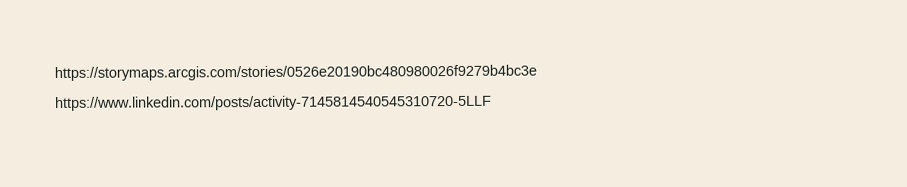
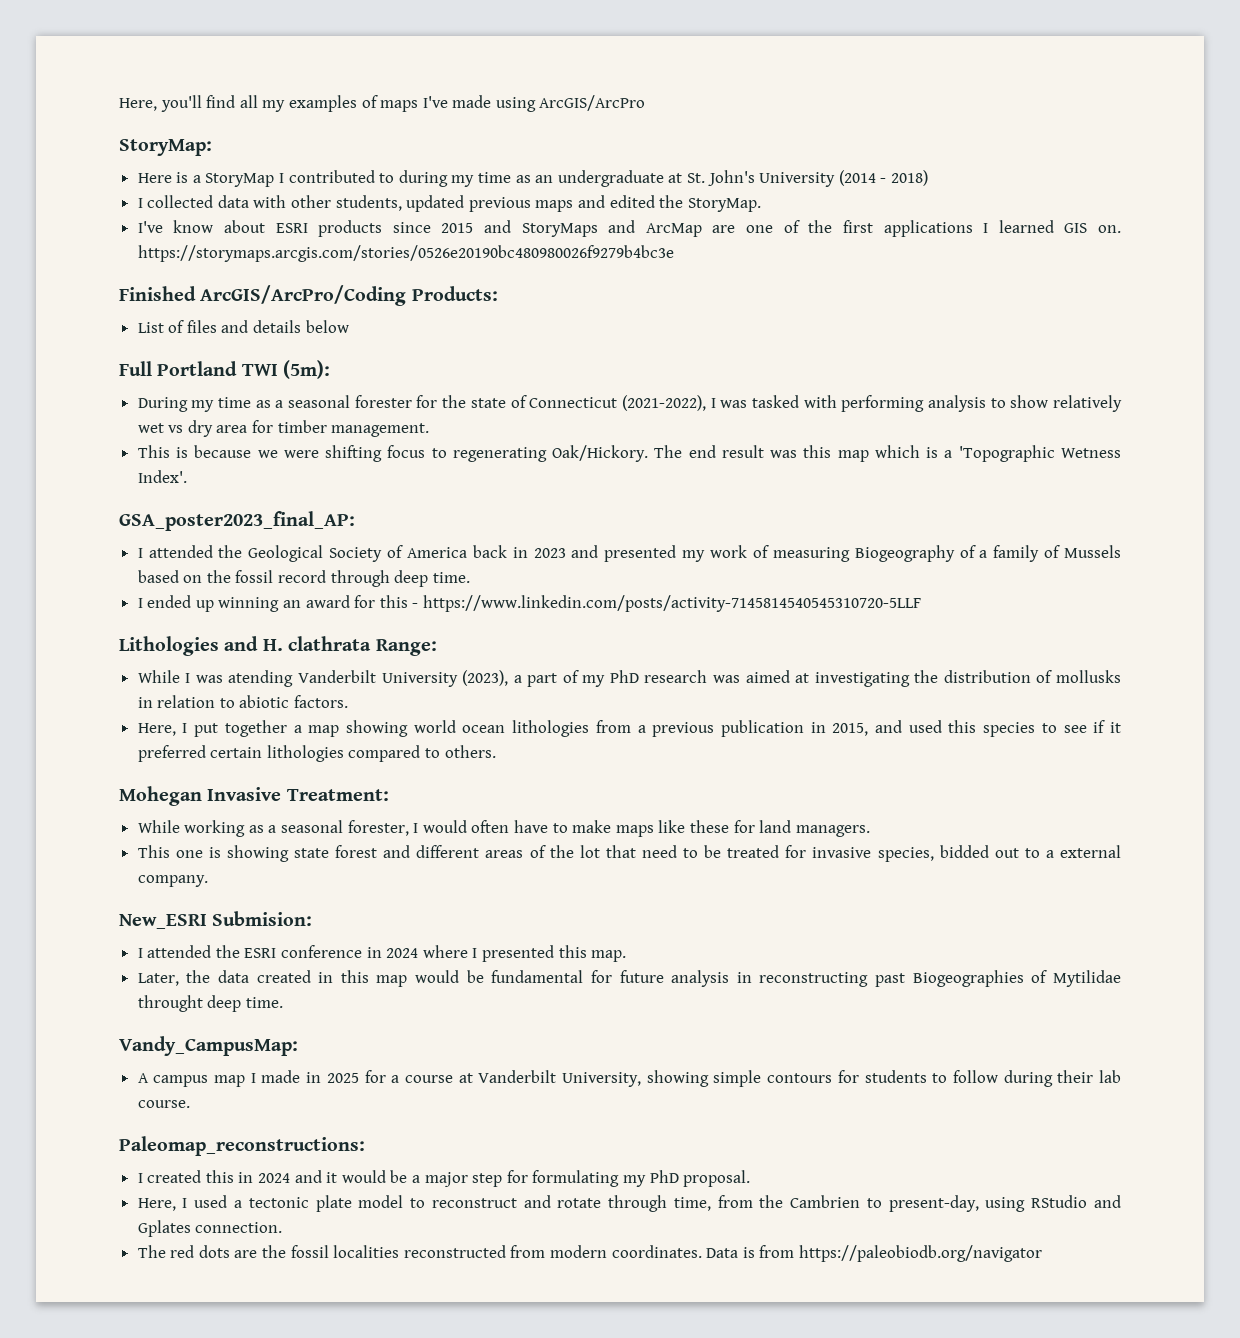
[54,64,537,82] [55,94,492,112] https://storymaps.arcgis.com/stories/0526e20190bc480980026f9279b4bc3e // https://www.linkedin.com/posts/activity-7145814540545310720-5LLF -> [119,95,646,112] [119,139,212,156] [137,170,928,187] [137,195,761,212] [137,220,1122,237] [137,245,674,262] [119,285,498,306] [137,320,349,333] [119,360,331,379] [137,395,1122,412] [137,420,430,437] [137,445,1121,462] [137,470,187,483] [119,511,355,531] [137,545,1122,562] [137,570,470,587] [137,595,922,612] [119,636,437,656] [137,670,1121,687] [137,695,349,708] [137,720,1121,737] [137,745,496,762] [119,786,389,806] [137,820,870,837] [137,845,1121,862] [137,875,208,887] [119,911,313,929] [137,945,627,962] [137,970,1121,987] [137,995,283,1012] [119,1036,298,1056] [137,1070,1122,1087] [137,1100,190,1108] [119,1136,365,1156] [137,1170,751,1187] [137,1195,1121,1212] [137,1220,283,1237] [137,1245,1042,1262] Here, you'll find all my examples of maps I've made using ArcGIS/ArcPro // StoryMap: // Here is a StoryMap I contributed to during my time as an undergraduate at St. John's University (2014 - 2018) // I collected data with other students, updated previous maps and edited the StoryMap. // I've know about ESRI products since 2015 and StoryMaps and ArcMap are one of the first applications I learned GIS on. https://storymaps.arcgis.com/stories/0526e20190bc480980026f9279b4bc3e // Finished ArcGIS/ArcPro/Coding Products: // List of files and details below // Full Portland TWI (5m): // During my time as a seasonal forester for the state of Connecticut (2021-2022), I was tasked with performing analysis to show relatively wet vs dry area for timber management. // This is because we were shifting focus to regenerating Oak/Hickory. The end result was this map which is a 'Topographic Wetness Index'. // GSA_poster2023_final_AP: // I attended the Geological Society of America back in 2023 and presented my work of measuring Biogeography of a family of Mussels based on the fossil record through deep time. // I ended up winning an award for this - https://www.linkedin.com/posts/activity-7145814540545310720-5LLF // Lithologies and H. clathrata Range: // While I was atending Vanderbilt University (2023), a part of my PhD research was aimed at investigating the distribution of mollusks in relation to abiotic factors. // Here, I put together a map showing world ocean lithologies from a previous publication in 2015, and used this species to see if it preferred certain lithologies compared to others. // Mohegan Invasive Treatment: // While working as a seasonal forester, I would often have to make maps like these for land managers. // This one is showing state forest and different areas of the lot that need to be treated for invasive species, bidded out to a external company. // New_ESRI Submision: // I attended the ESRI conference in 2024 where I presented this map. // Later, the data created in this map would be fundamental for future analysis in reconstructing past Biogeographies of Mytilidae throught deep time. // Vandy_CampusMap: // A campus map I made in 2025 for a course at Vanderbilt University, showing simple contours for students to follow during their lab course. // Paleomap_reconstructions: // I created this in 2024 and it would be a major step for formulating my PhD proposal. // Here, I used a tectonic plate model to reconstruct and rotate through time, from the Cambrien to present-day, using RStudio and Gplates connection. // The red dots are the fossil localities reconstructed from modern coordinates. Data is from https://paleobiodb.org/navigator

